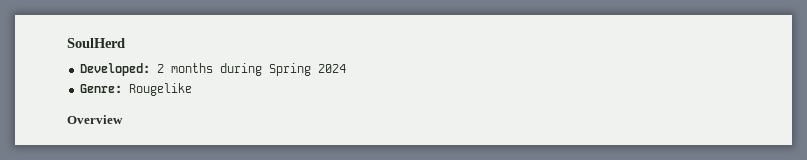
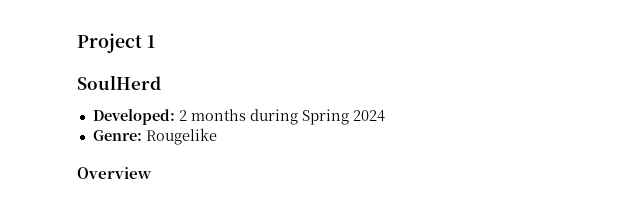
(67, 43) none -> [77,33,155,53] Project 1 //

